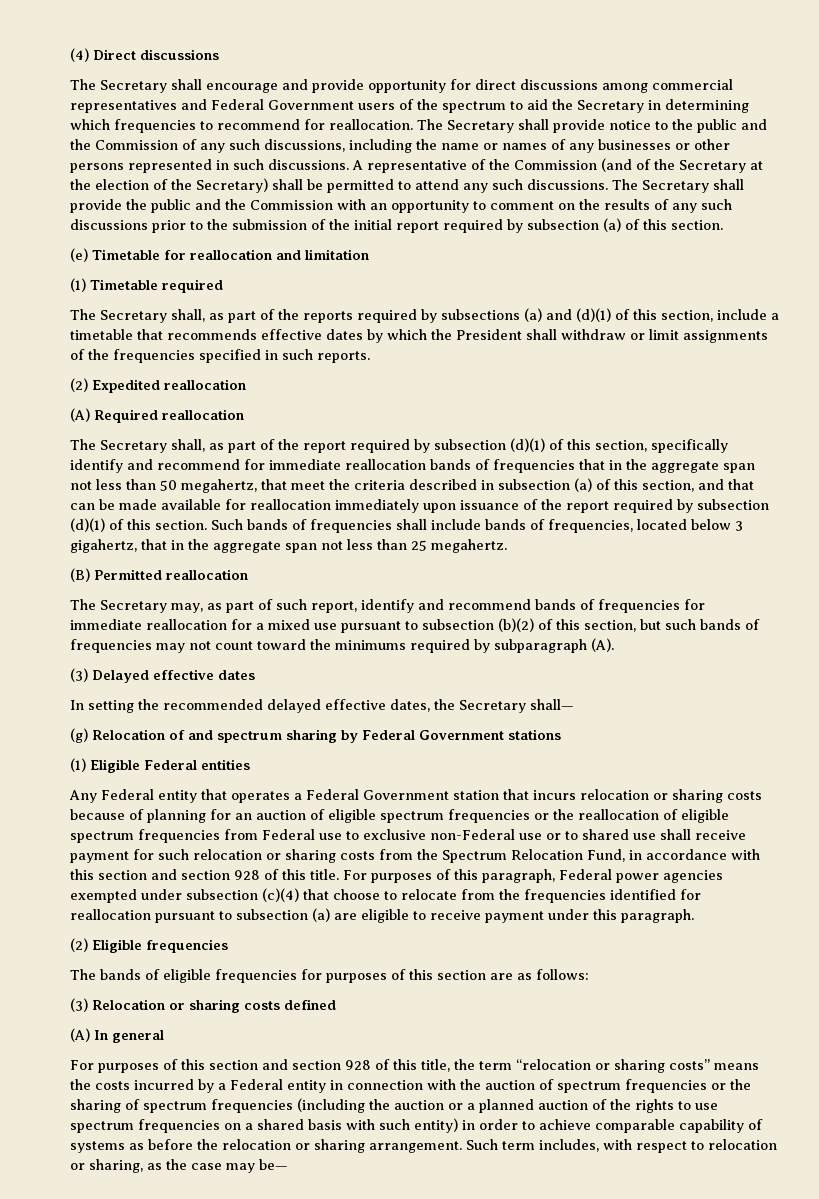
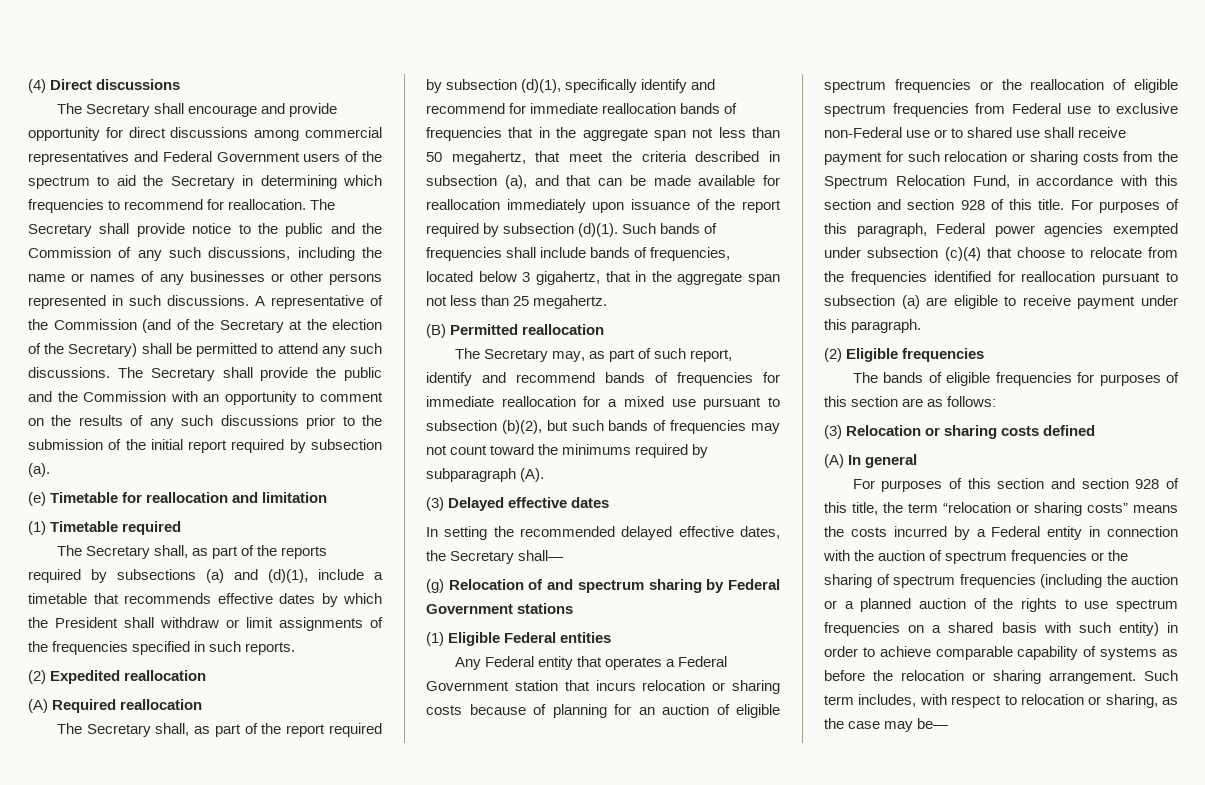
[603,218,723,232] (a) of this section. -> [28,463,50,477] (a).
[576,308,713,322] (d)(1) of this section, -> [268,569,308,583] (d)(1),
[510,438,647,452] (d)(1) of this section, -> [521,79,562,93] (d)(1),
[574,478,694,492] (a) of this section, -> [504,175,527,189] (a),
[70,518,207,532] (d)(1) of this section. -> [578,223,619,237] (d)(1).
[498,618,636,632] (b)(2) of this section, -> [501,420,542,434] (b)(2),

